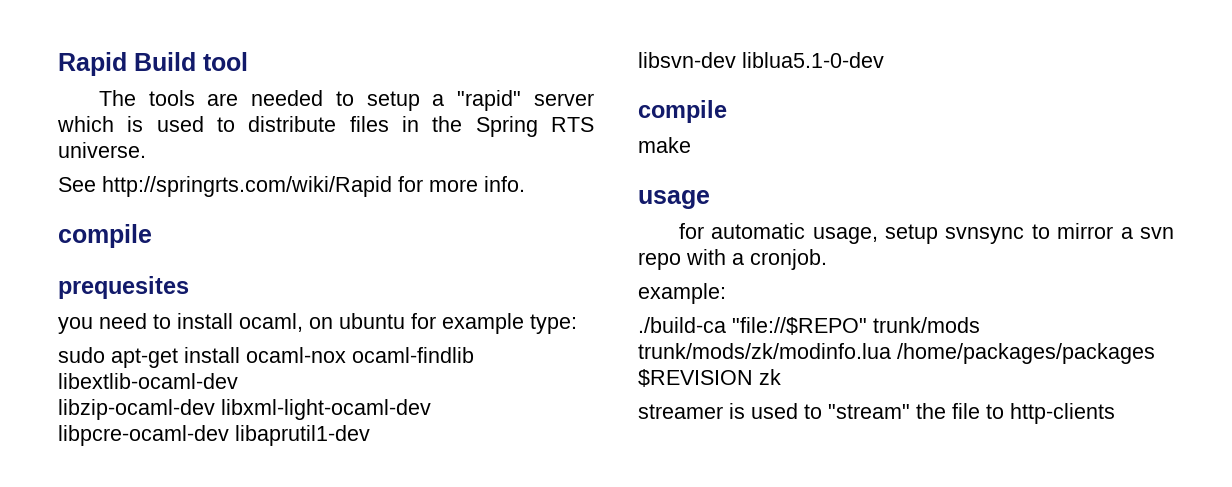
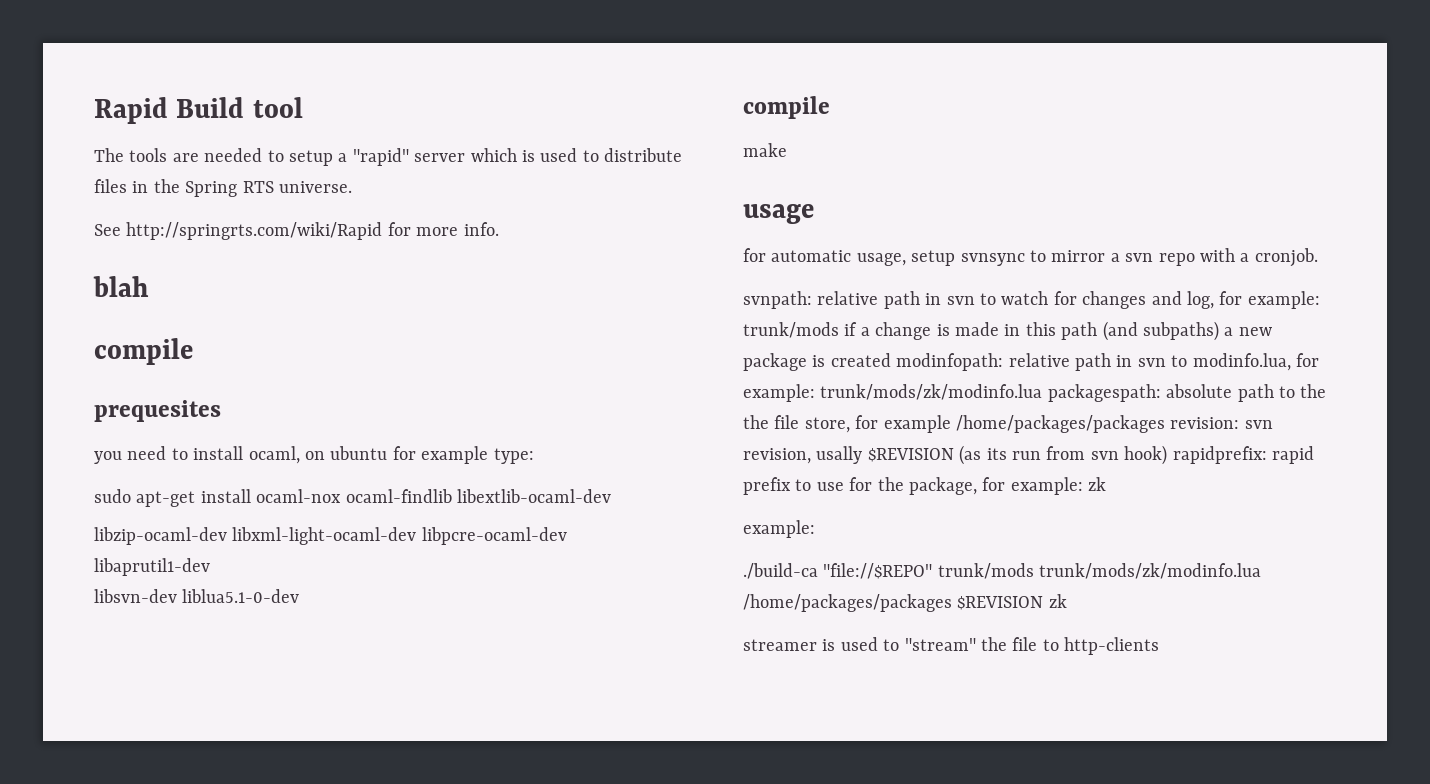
(525, 184) none -> [93,276,149,297] // blah
(827, 259) none -> [743,291,1320,309] [743,321,1272,341] [743,353,1319,371] [743,384,1327,402] [743,415,1273,433] [743,445,1314,465] [743,477,1107,495] // svnpath: relative path in svn to watch for changes and log, for example: trunk/mods if a change is made in this path (and subpaths) a new package is created modinfopath: relative path in svn to modinfo.lua, for example: trunk/mods/zk/modinfo.lua packagespath: absolute path to the the file store, for example /home/packages/packages revision: svn revision, usally $REVISION (as its run from svn hook) rapidprefix: rapid prefix to use for the package, for example: zk

